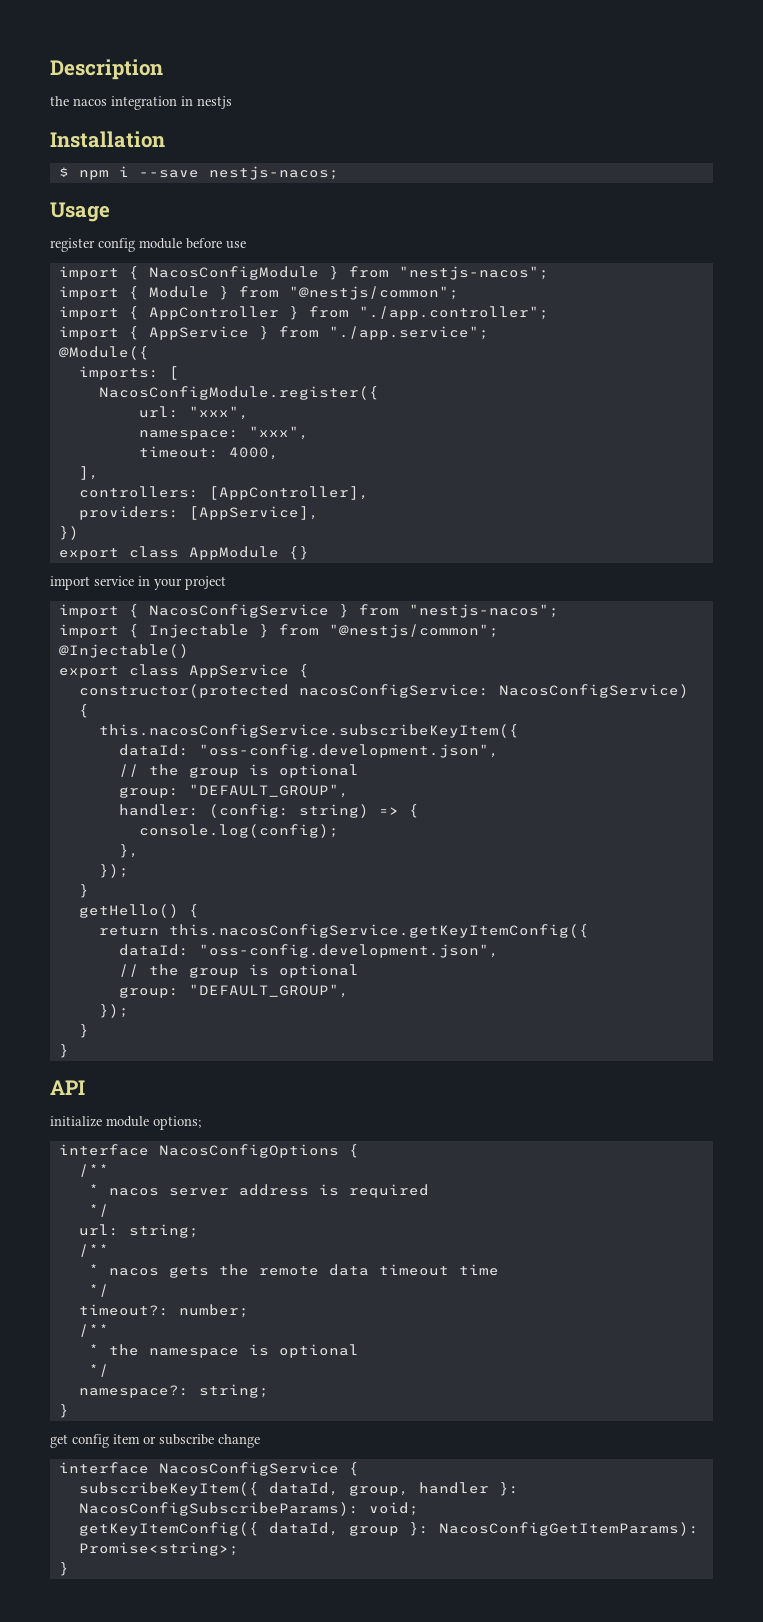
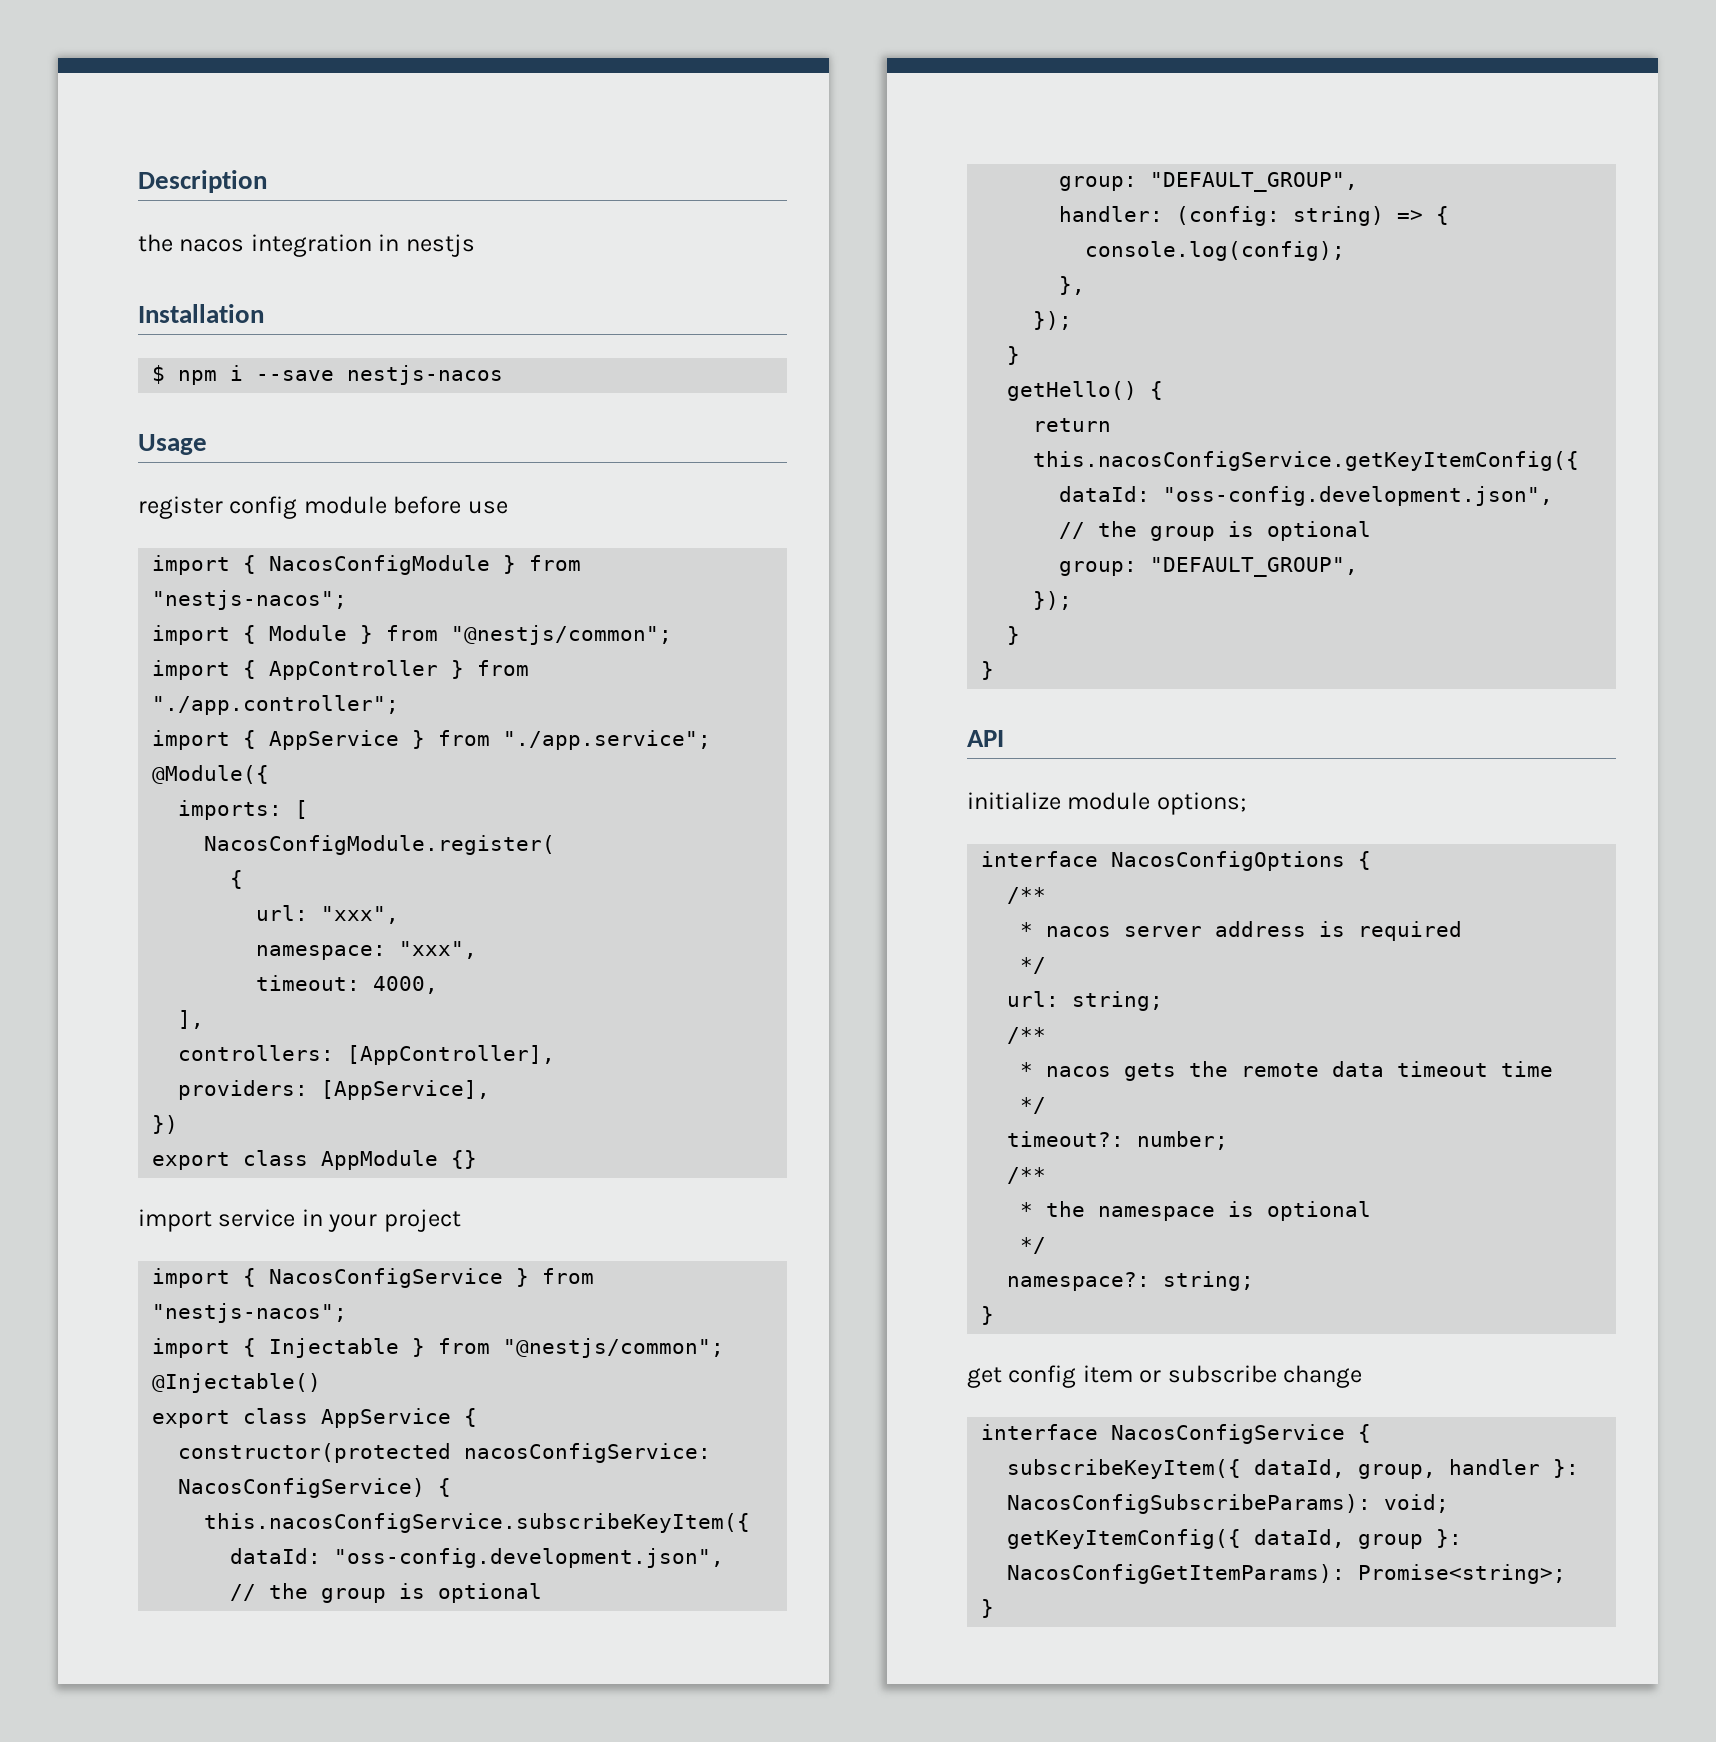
[208,166,339,180] nestjs-nacos; -> [347,365,504,385] nestjs-nacos
[98,386,379,400] NacosConfigModule.register({ -> [204,835,556,855] [230,870,244,889] NacosConfigModule.register( // {

